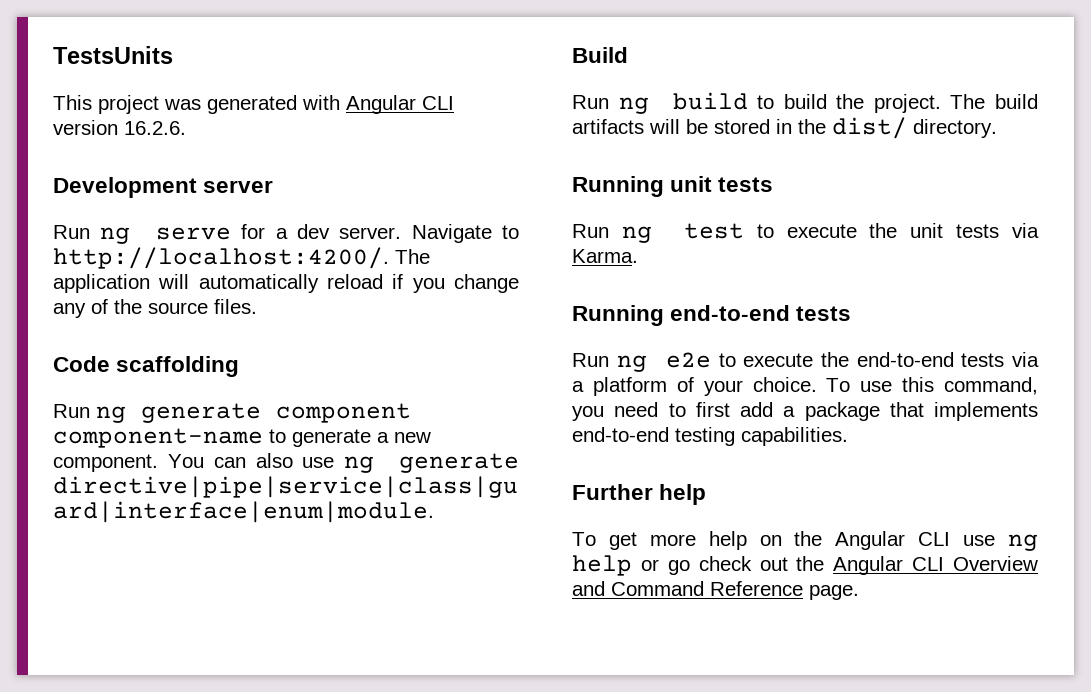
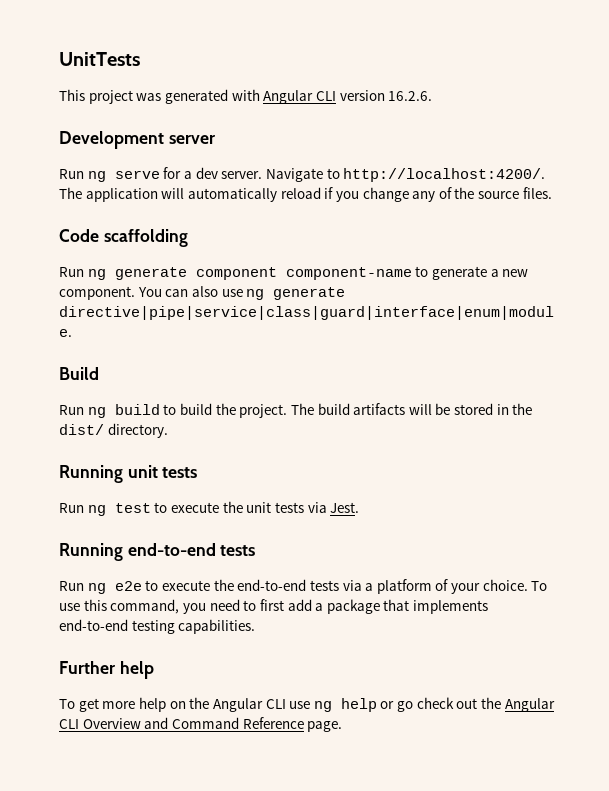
[53,46,173,64] TestsUnits -> [59,52,140,66] UnitTests
[572,249,638,263] Karma. -> [330,502,360,513] Jest.

